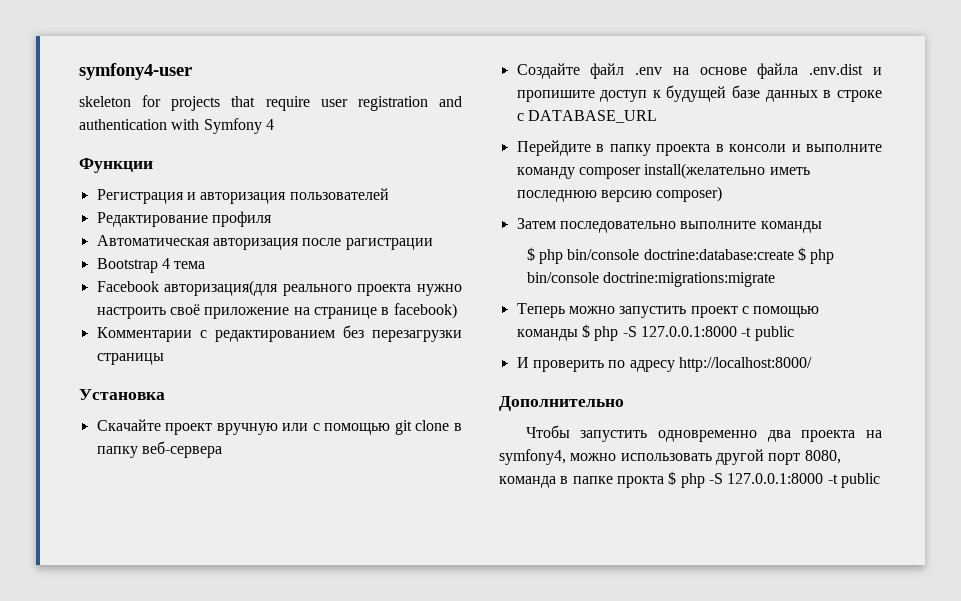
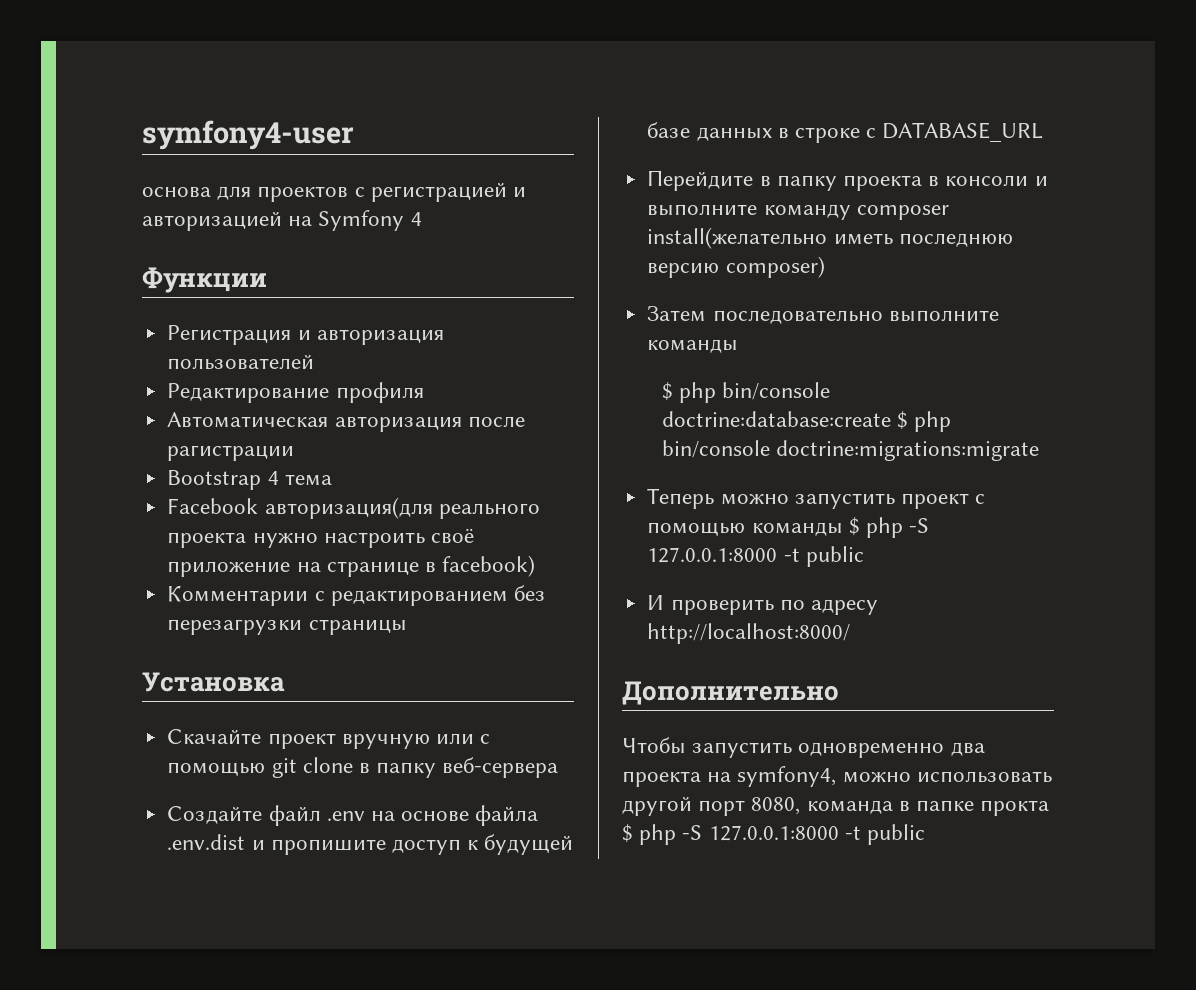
[79,95,462,111] [79,119,200,130] skeleton for projects that require user registration and authentication with -> [142,182,527,202] [142,211,313,231] основа для проектов с регистрацией и авторизацией на

